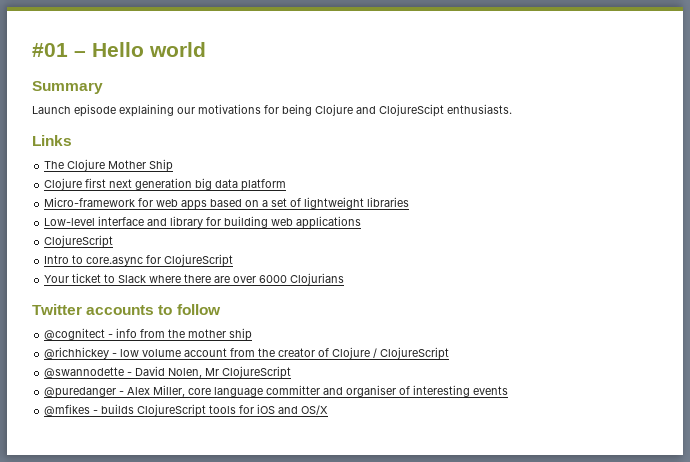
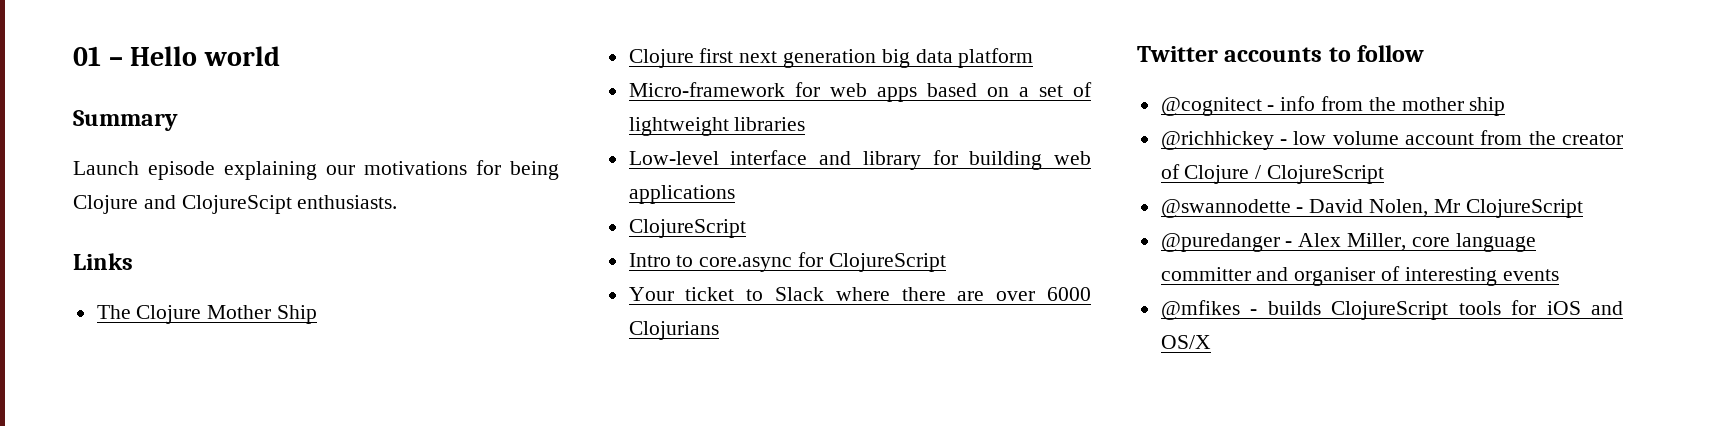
[32,43,68,57] #01 -> [73,46,101,66] 01

